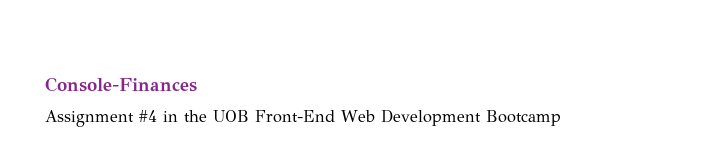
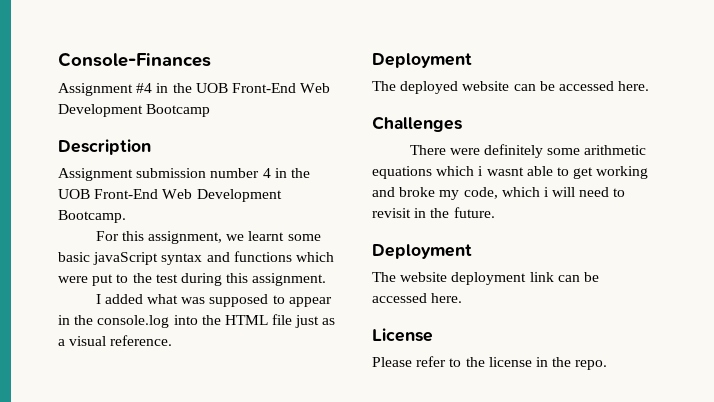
(561, 118) none -> [58,139,151,155] [58,168,310,181] [58,189,282,202] [58,210,126,223] [95,231,321,244] [58,251,334,265] [58,273,327,286] [95,294,332,307] [58,314,336,328] [58,335,173,346] [372,53,472,68] [372,81,650,94] [372,116,462,132] [409,144,647,158] [372,166,649,179] [372,187,626,200] [372,207,495,218] [372,244,472,259] [372,272,599,285] [372,293,463,303] [372,328,433,342] [372,356,608,370] // Description // Assignment submission number 4 in the UOB Front-End Web Development Bootcamp. // For this assignment, we learnt some basic javaScript syntax and functions which were put to the test during this assignment. // I added what was supposed to appear in the console.log into the HTML file just as a visual reference. // Deployment // The deployed website can be accessed here. // Challenges // There were definitely some arithmetic equations which i wasnt able to get working and broke my code, which i will need to revisit in the future. // Deployment // The website deployment link can be accessed here. // License // Please refer to the license in the repo.

